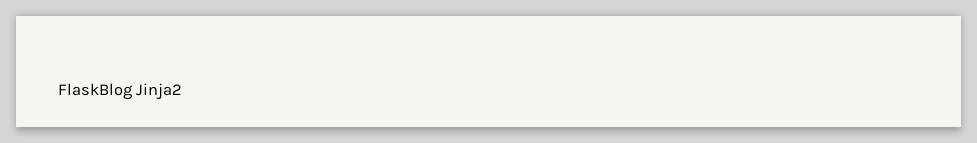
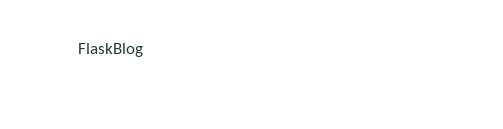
[136,83,183,100] Jinja2 -> (143, 50) none

